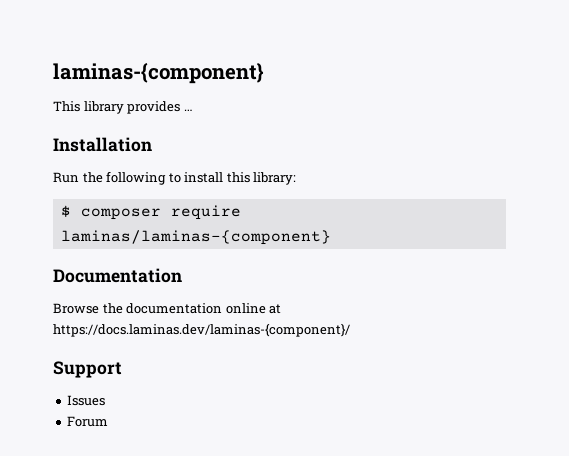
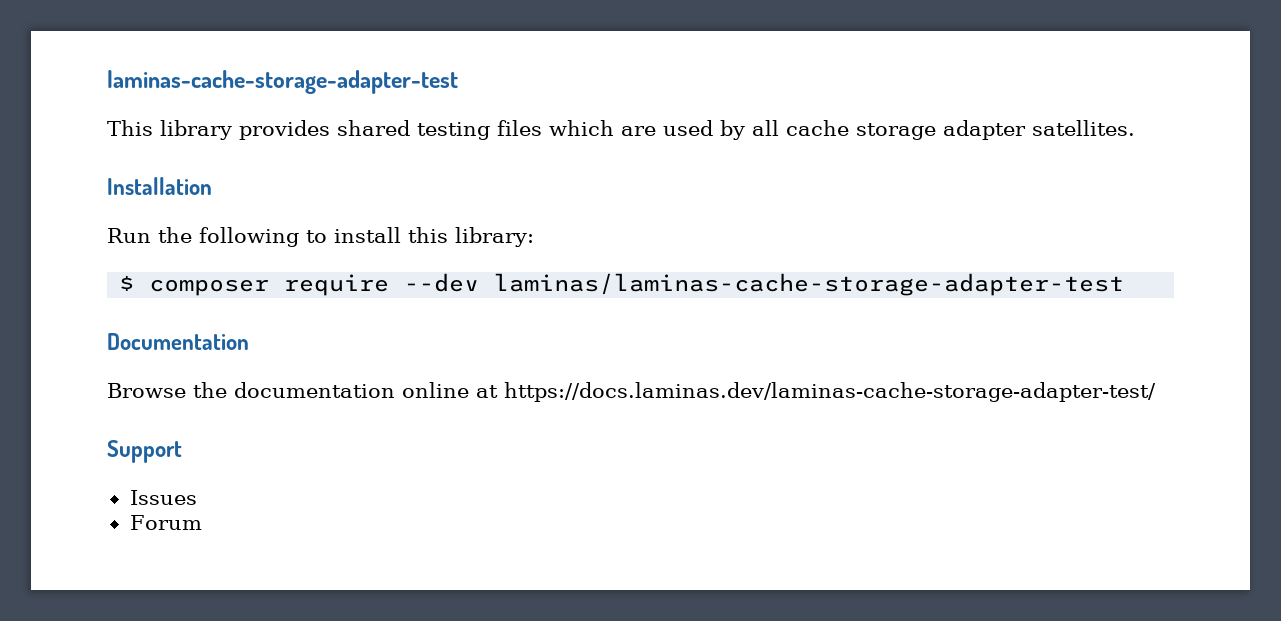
[53,63,264,84] laminas-{component} -> [107,70,458,94] laminas-cache-storage-adapter-test
[183,109,193,111] … -> [337,120,1135,140] shared testing files which are used by all cache storage adapter satellites.
[60,230,331,245] laminas/laminas-{component} -> [404,273,1125,296] --dev laminas/laminas-cache-storage-adapter-test
[53,323,350,337] https://docs.laminas.dev/laminas-{component}/ -> [504,382,1156,402] https://docs.laminas.dev/laminas-cache-storage-adapter-test/

